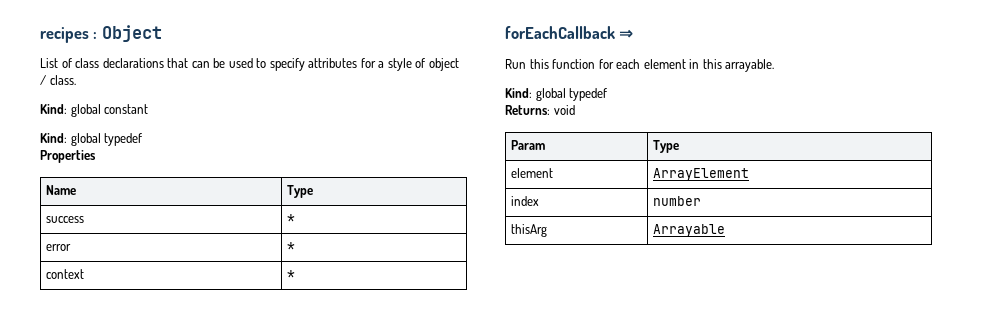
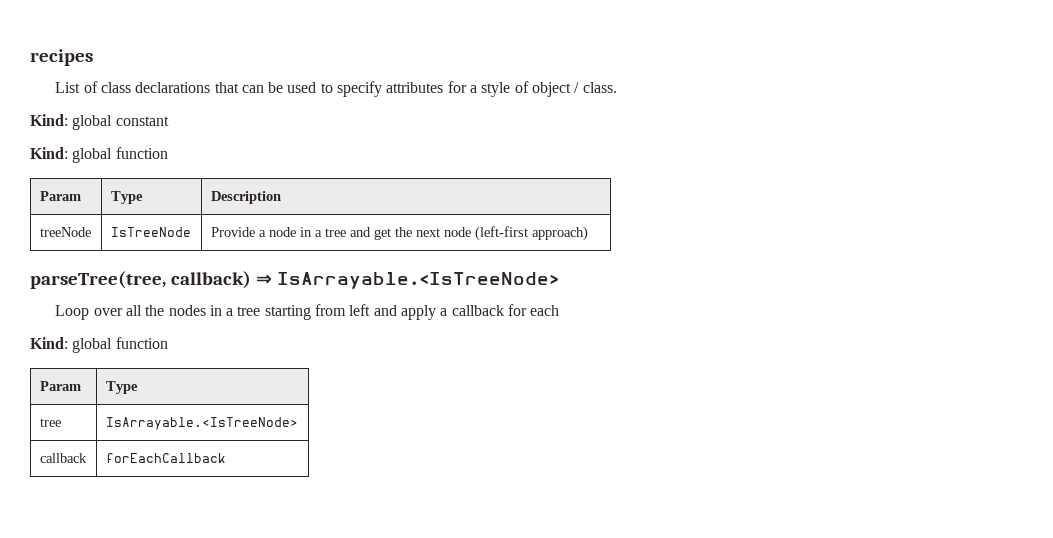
[93,25,162,42] : Object -> (93, 57) none
[104,133,143,146] [40,150,96,163] [45,185,76,195] [286,185,313,198] [45,216,84,223] [286,214,295,223] [45,244,71,251] [286,242,295,251] [45,269,84,279] [286,270,295,279] [505,26,634,39] [505,59,775,72] [505,88,608,101] [505,105,575,115] typedef // Properties // Name | Type // success | * // error | * // context | * // forEachCallback ⇒ // Run this function for each element in this arrayable. // Kind: global typedef // Returns: void -> [115,147,168,159] [39,191,81,201] [110,191,143,204] [210,191,281,204] [39,227,91,237] [110,227,191,237] [210,226,588,241] [30,271,560,289] [55,304,560,320] [30,337,168,353] function // Param | Type | Description // treeNode | IsTreeNode | Provide a node in a tree and get the next node (left-first approach) // parseTree(tree, callback) ⇒ IsArrayable.<IsTreeNode> // Loop over all the nodes in a tree starting from left and apply a callback for each // Kind: global function
[510,168,553,178] [652,168,749,181] [510,196,539,206] [652,196,701,206] [510,224,547,237] [652,224,725,237] element | ArrayElement // index | number // thisArg | Arrayable -> [39,418,61,427] [105,417,298,430] [39,453,87,463] [105,453,226,463] tree | IsArrayable.<IsTreeNode> // callback | forEachCallback

